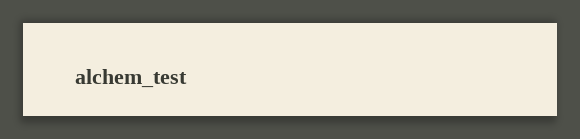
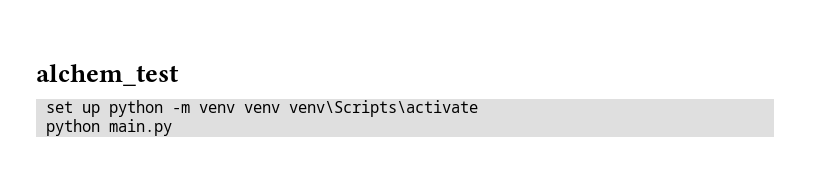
(187, 78) none -> [46,100,479,117] [46,119,173,136] // set up python -m venv venv venv\Scripts\activate // python main.py

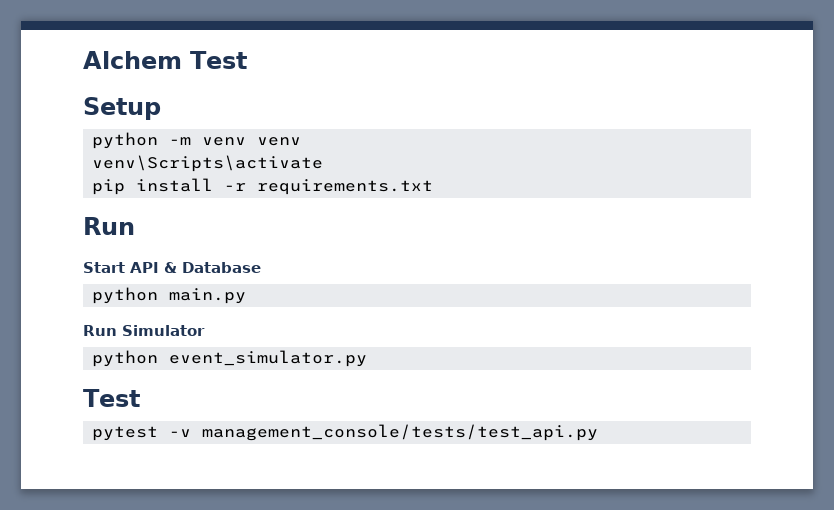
[36,64,179,86] [46,101,101,117] alchem_test // set up -> [83,51,247,69] [83,97,161,120] Alchem Test // Setup //
(281, 108) none -> (301, 141) //
[46,119,173,136] python main.py -> [92,178,433,195] [83,217,135,235] [83,262,261,273] [92,287,246,304] [83,325,205,336] [92,350,367,367] [83,389,140,407] [92,424,598,441] pip install -r requirements.txt // Run // Start API & Database // python main.py // Run Simulator // python event_simulator.py // Test // pytest -v management_console/tests/test_api.py

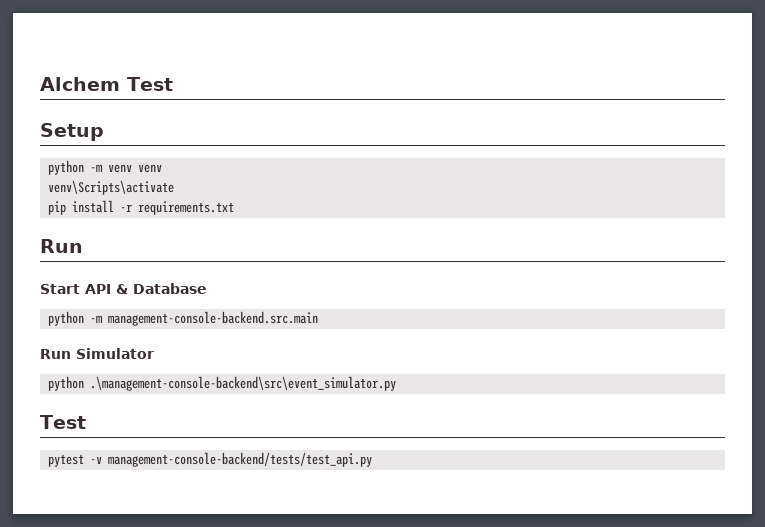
[169,288,246,304] main.py -> [90,311,319,326] -m management-console-backend.src.main
[169,350,367,367] event_simulator.py -> [90,376,397,391] .\management-console-backend\src\event_simulator.py
[202,424,598,441] management_console/tests/test_api.py -> [108,452,373,467] management-console-backend/tests/test_api.py

